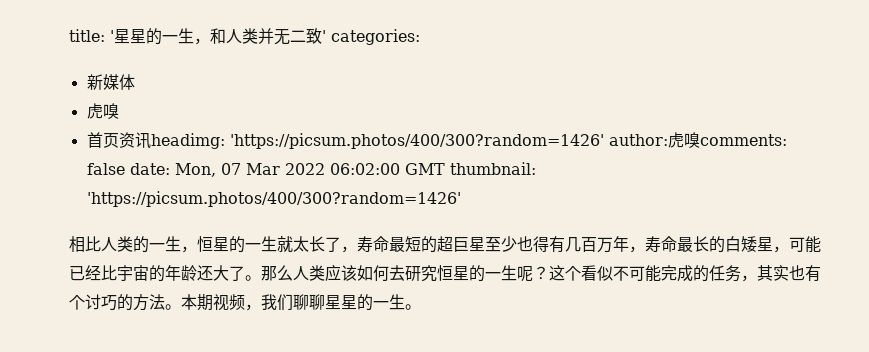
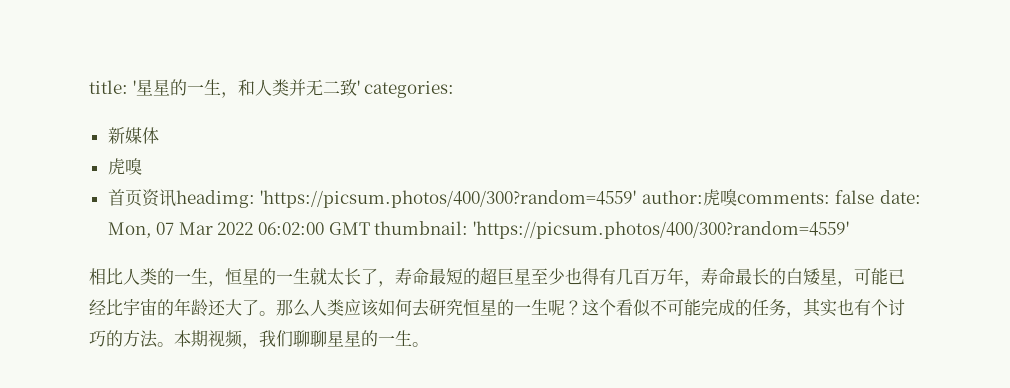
[229,133,604,149] 'https://picsum.photos/400/300?random=1426' -> [260,190,637,208] 'https://picsum.photos/400/300?random=4559'
[86,191,461,207] 'https://picsum.photos/400/300?random=1426' -> [472,221,849,239] 'https://picsum.photos/400/300?random=4559'

